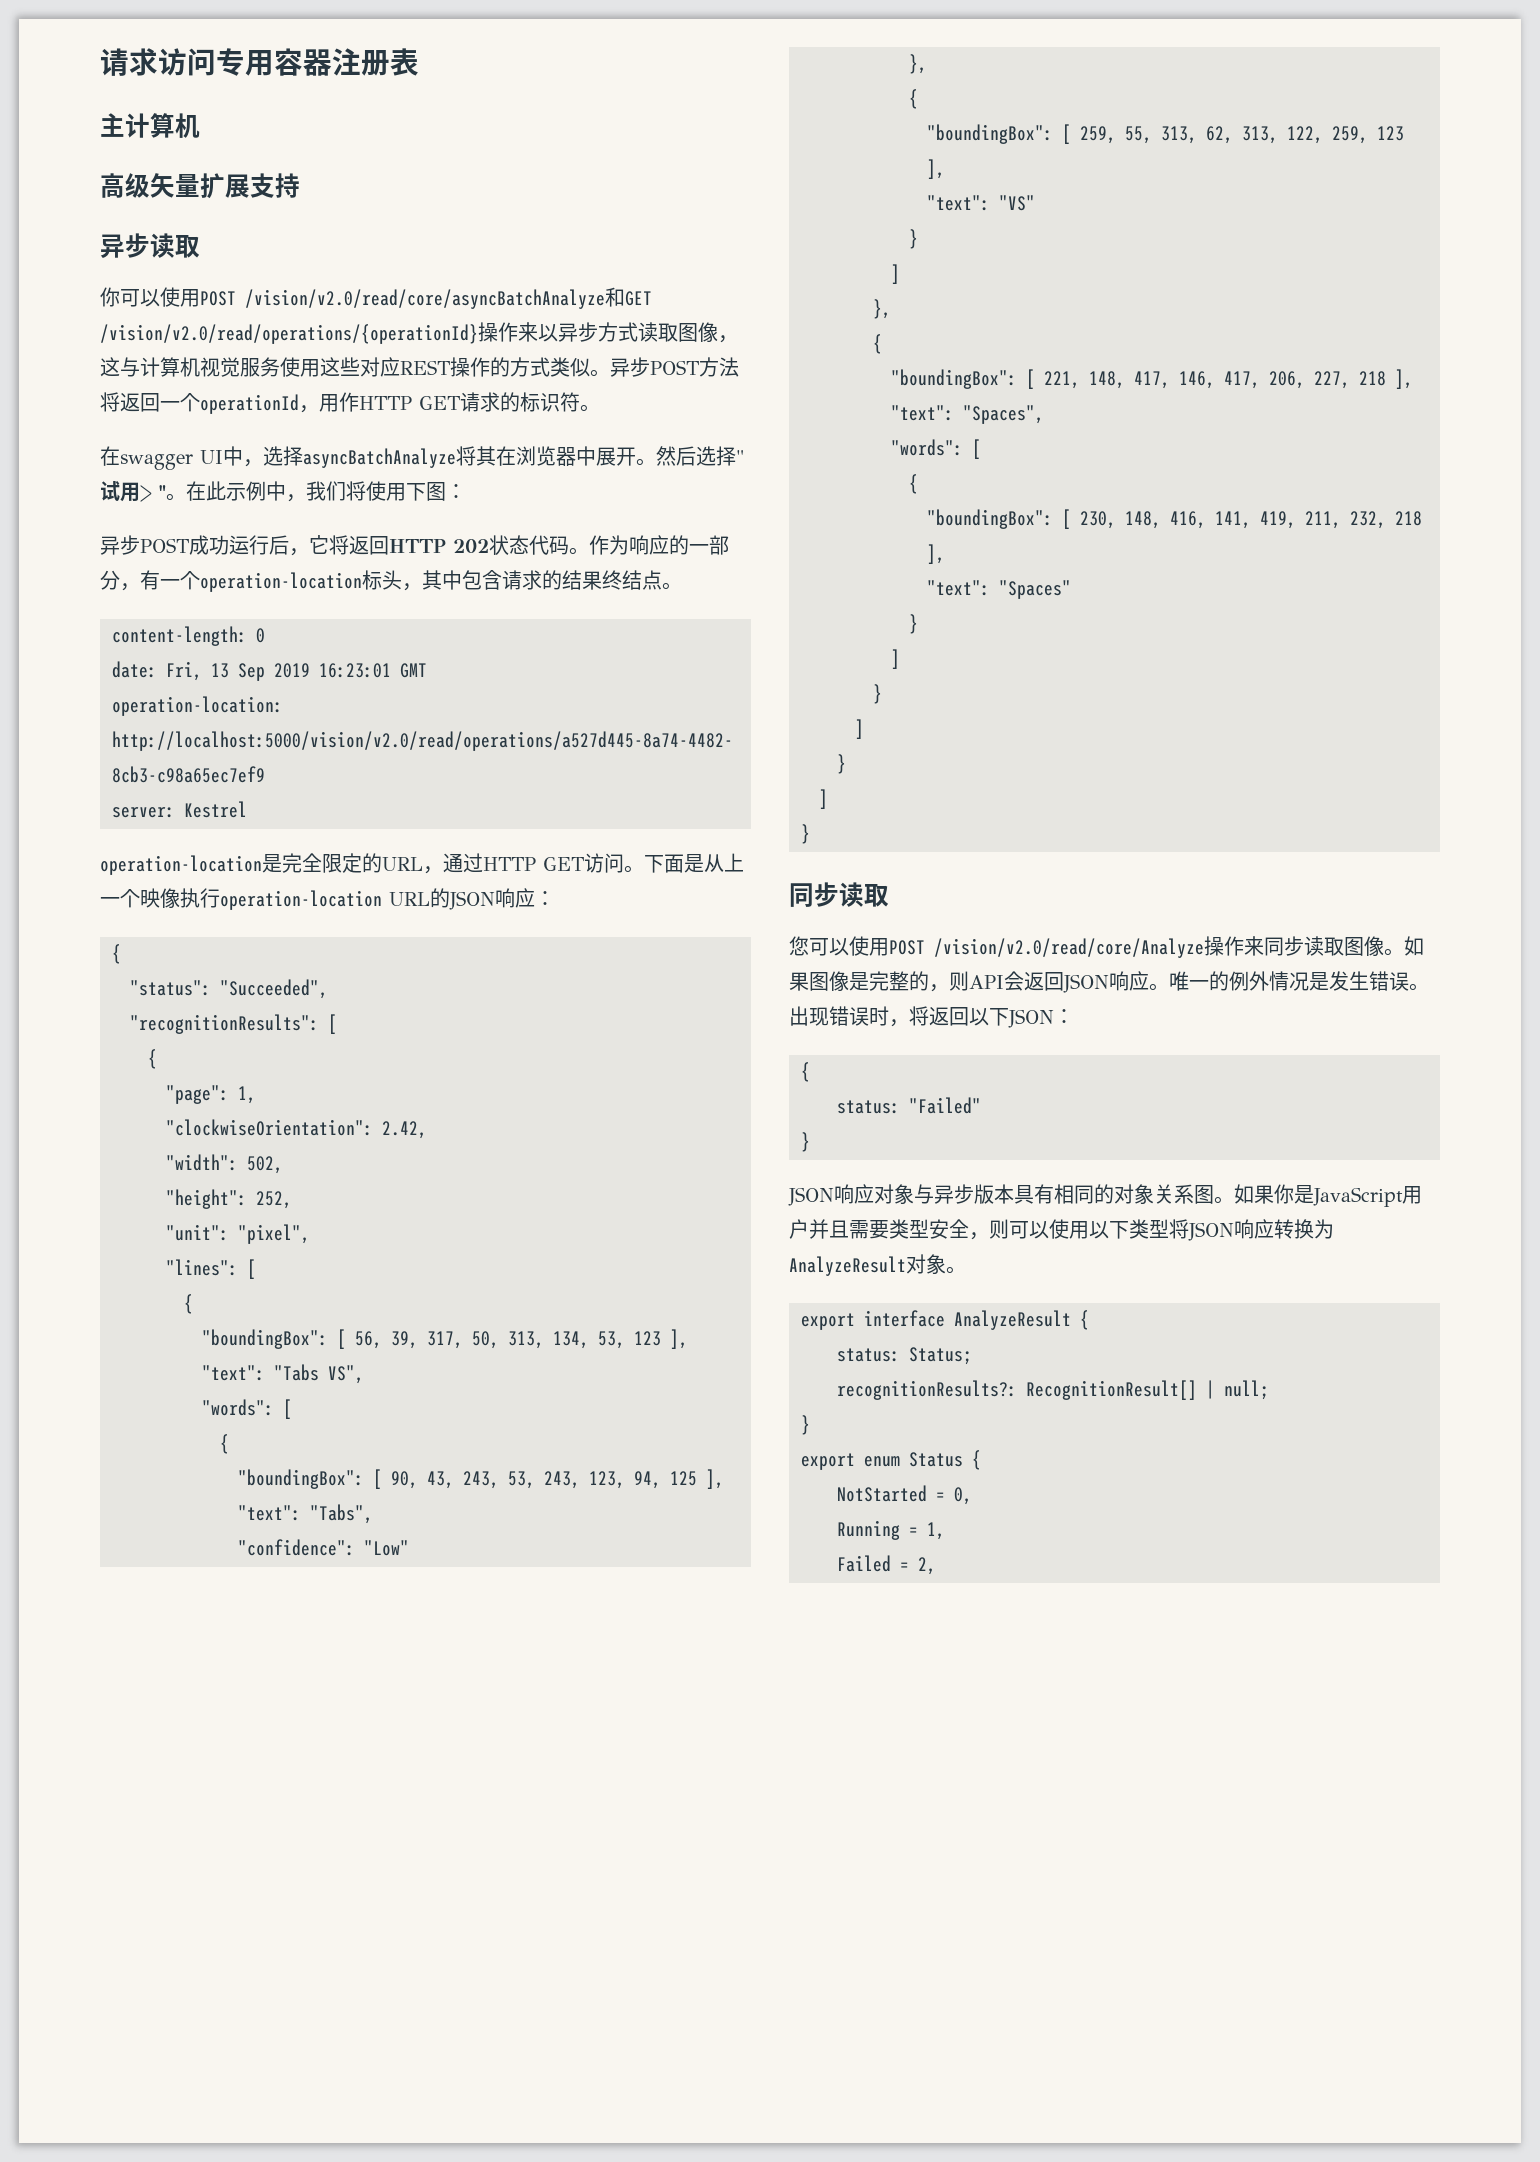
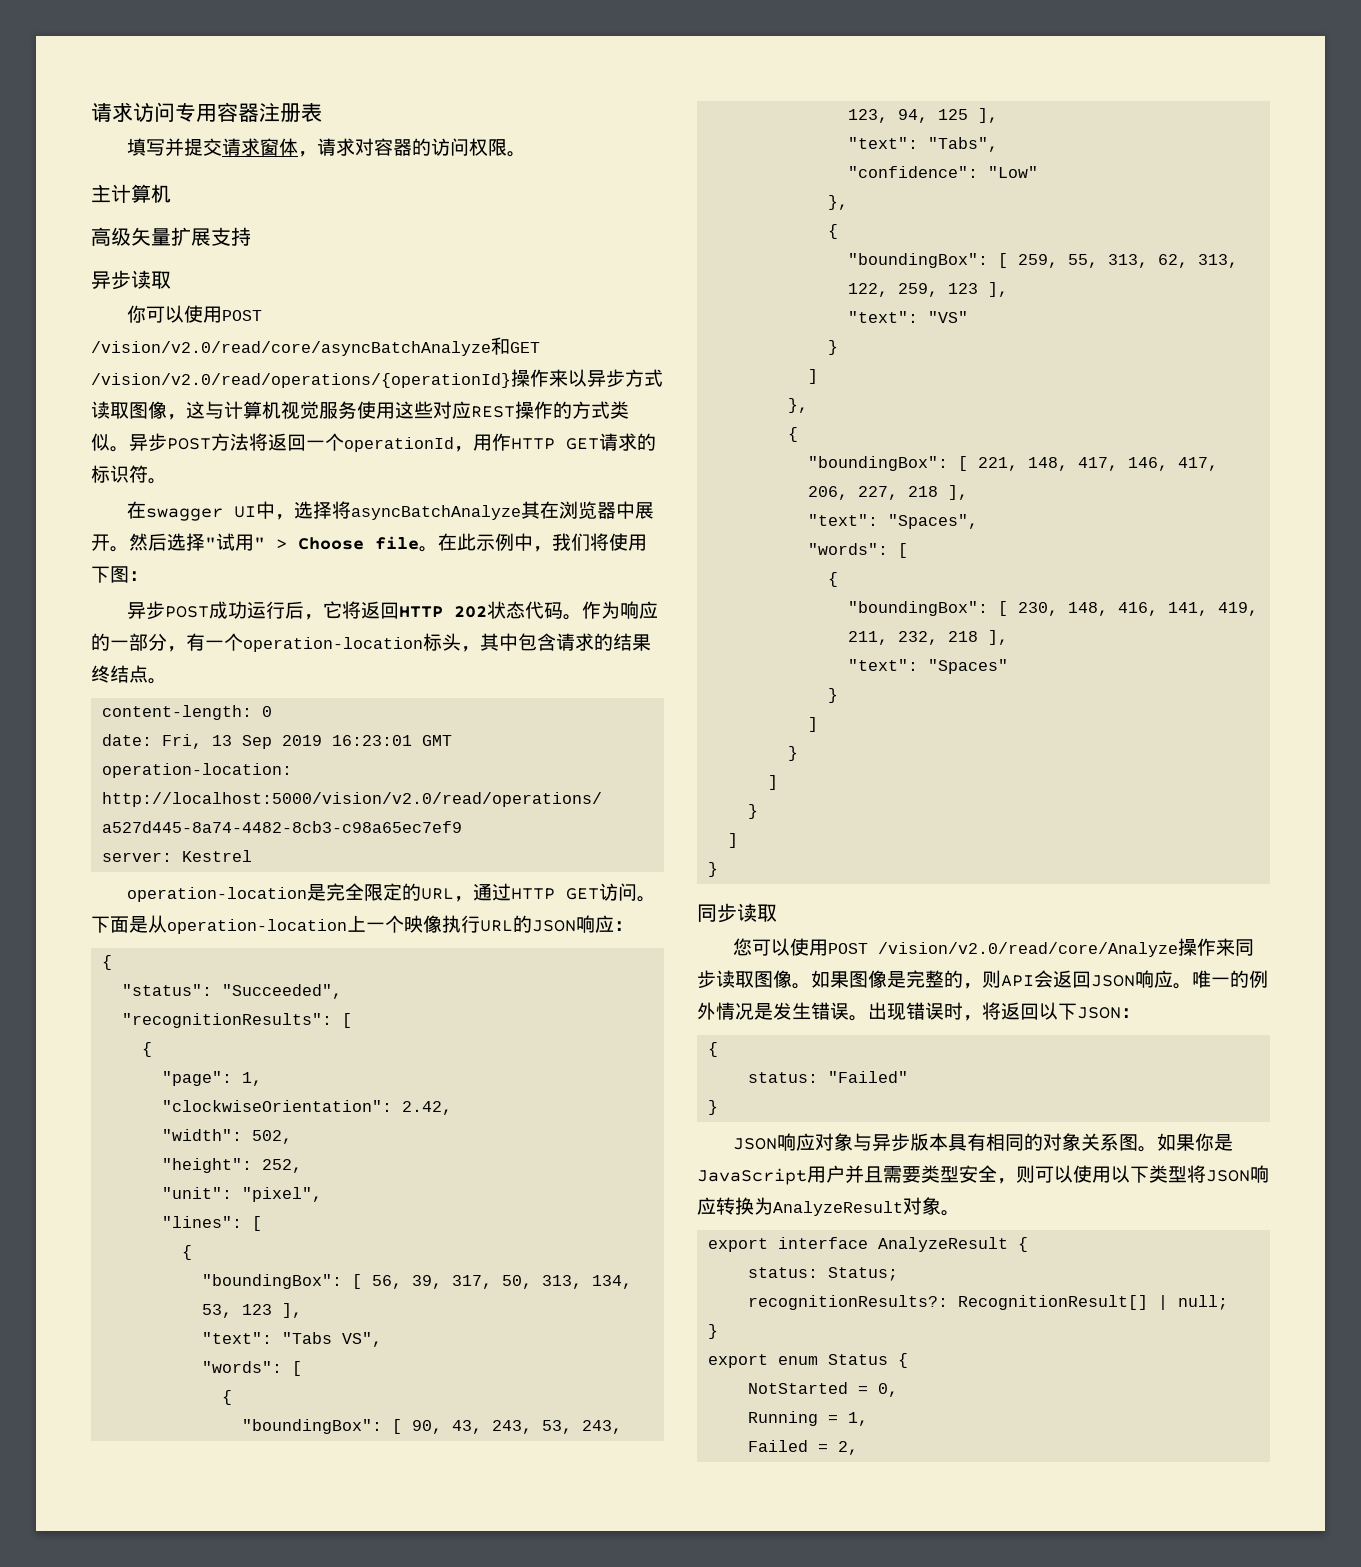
(419, 62) none -> [127,138,527,157] // 填写并提交请求窗体，请求对容器的访问权限。
[303,446,476,468] asyncBatchAnalyze将 -> [332,501,522,520] 将asyncBatchAnalyze
[140,485,166,502] > " -> [254,536,419,550] " > Choose file
(724, 863) none -> [167,919,347,934] operation-location
[220,890,382,910] operation-location -> (480, 924) none

